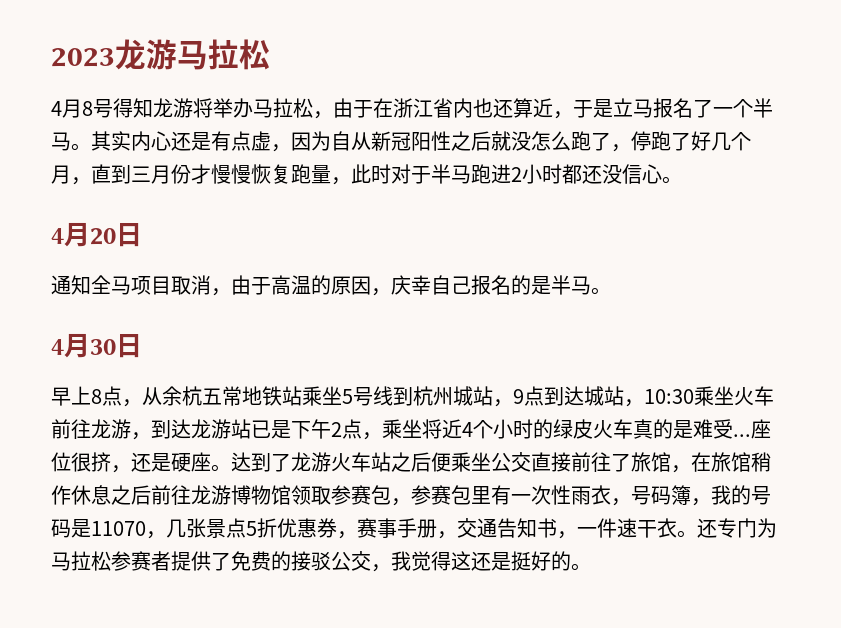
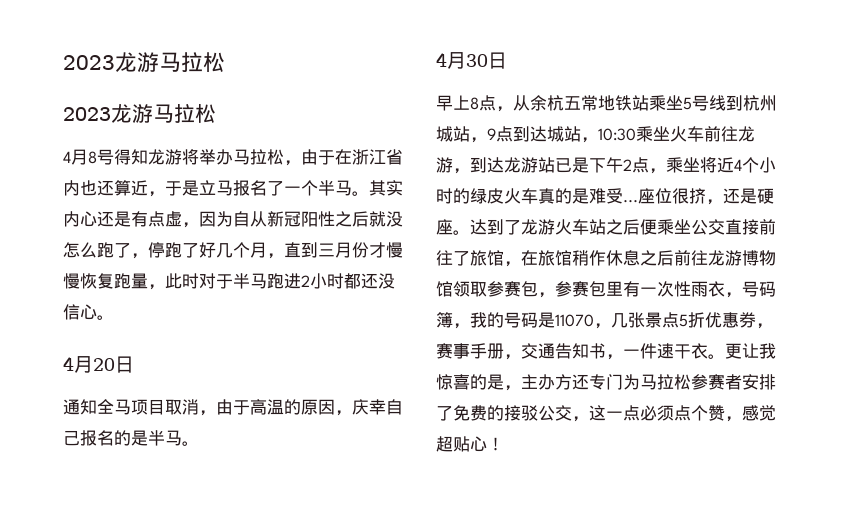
[51,39,270,70] 2023龙游马拉松 -> [63,52,225,73] [63,103,216,123] 2023龙游马拉松 // 2023龙游马拉松
(697, 534) none -> [725,343,776,359] [436,374,572,391] 更让我惊喜的是，主办方
[171,551,211,571] 提供 -> [742,374,776,390] 安排
[391,551,591,571] 我觉得这还是挺好的。 -> [589,405,776,422] [436,436,504,452] 这一点必须点个赞，感觉超贴心！

